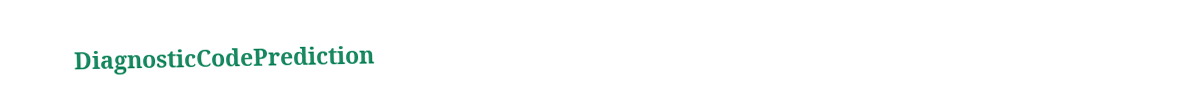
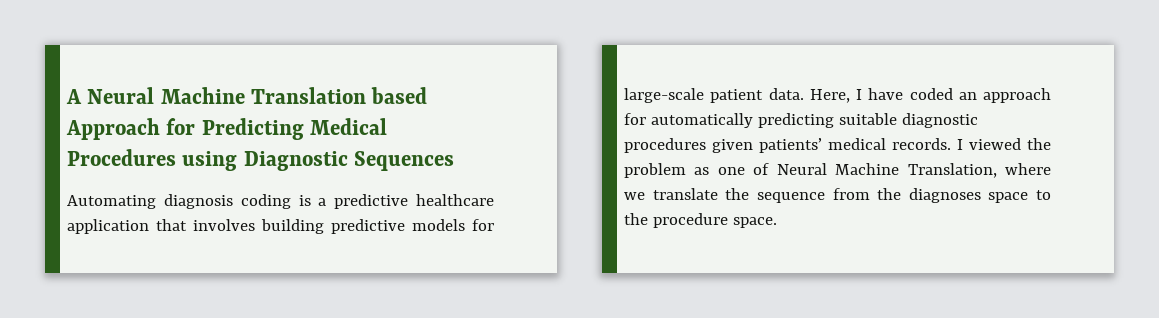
[73,45,375,76] DiagnosticCodePrediction -> [66,87,428,104] [66,118,388,140] [67,149,455,171] [67,194,494,209] [67,219,494,234] [624,88,1051,103] [624,113,978,128] [624,138,1051,153] [624,163,1051,178] [624,188,1051,203] [624,213,777,228] A Neural Machine Translation based Approach for Predicting Medical Procedures using Diagnostic Sequences // Automating diagnosis coding is a predictive healthcare application that involves building predictive models for large-scale patient data. Here, I have coded an approach for automatically predicting suitable diagnostic procedures given patients’ medical records. I viewed the problem as one of Neural Machine Translation, where we translate the sequence from the diagnoses space to the procedure space.

